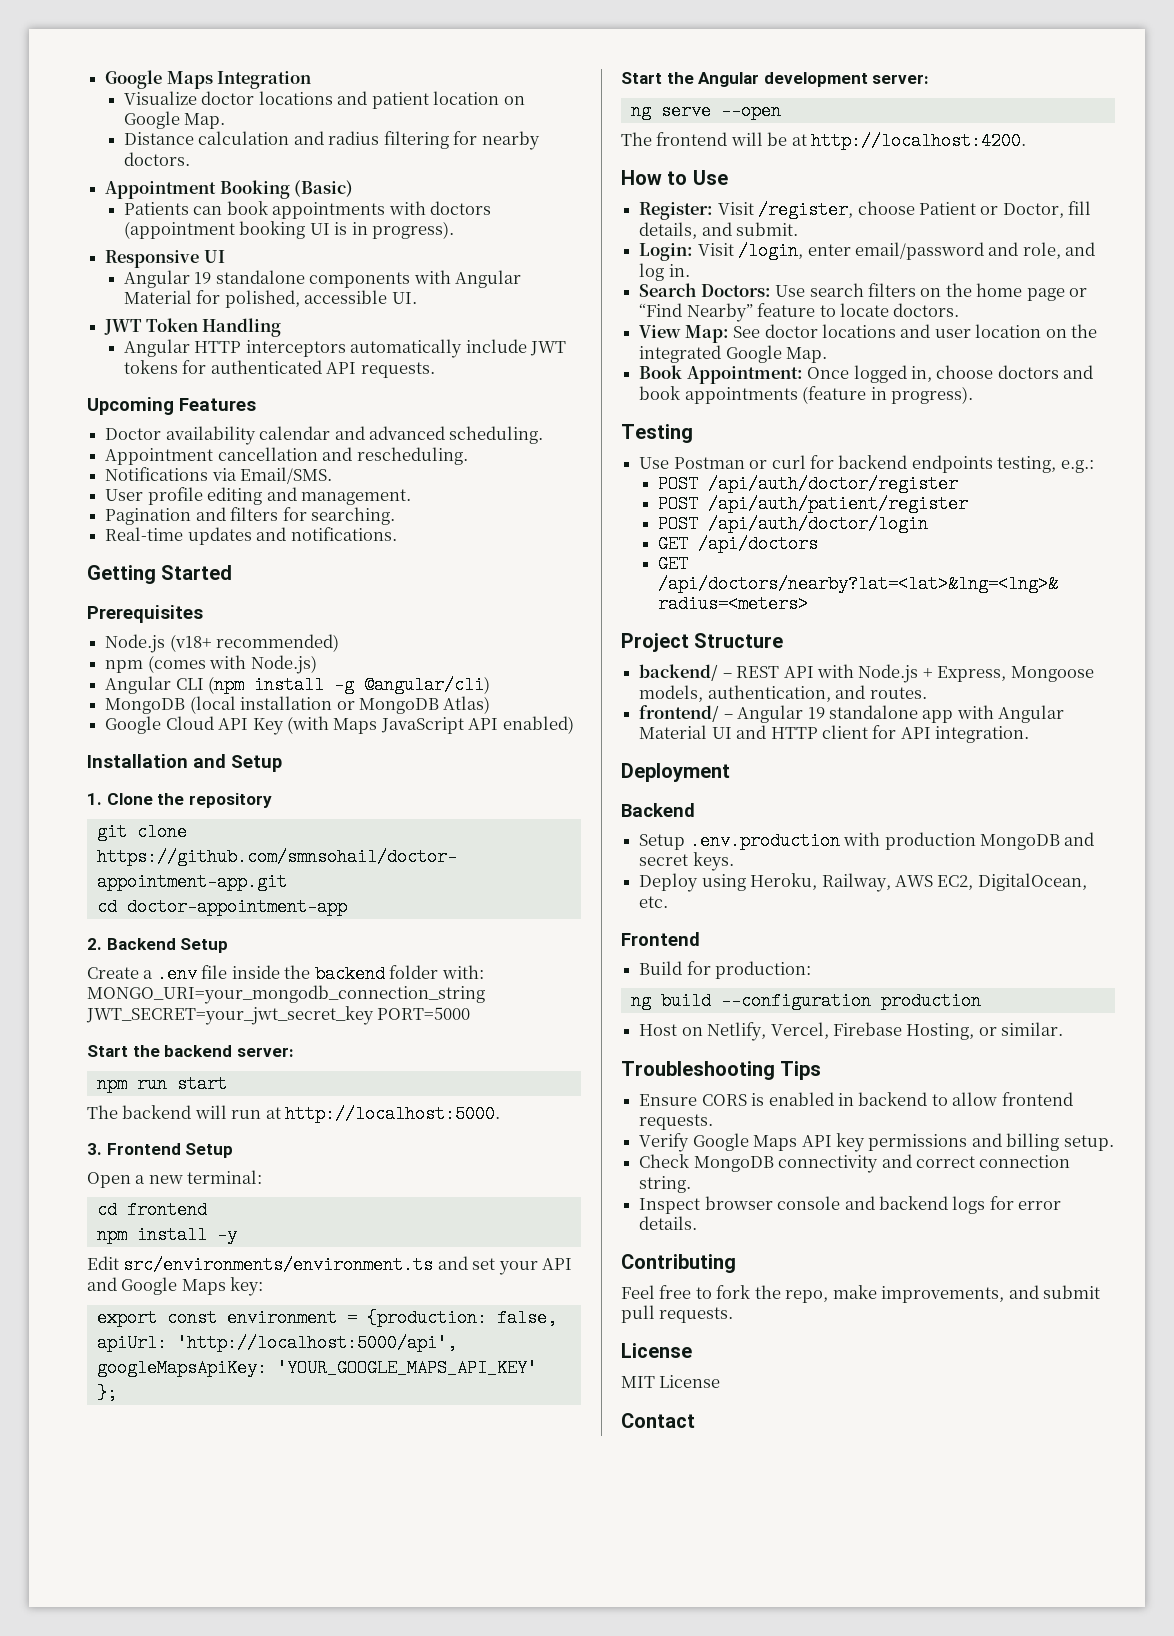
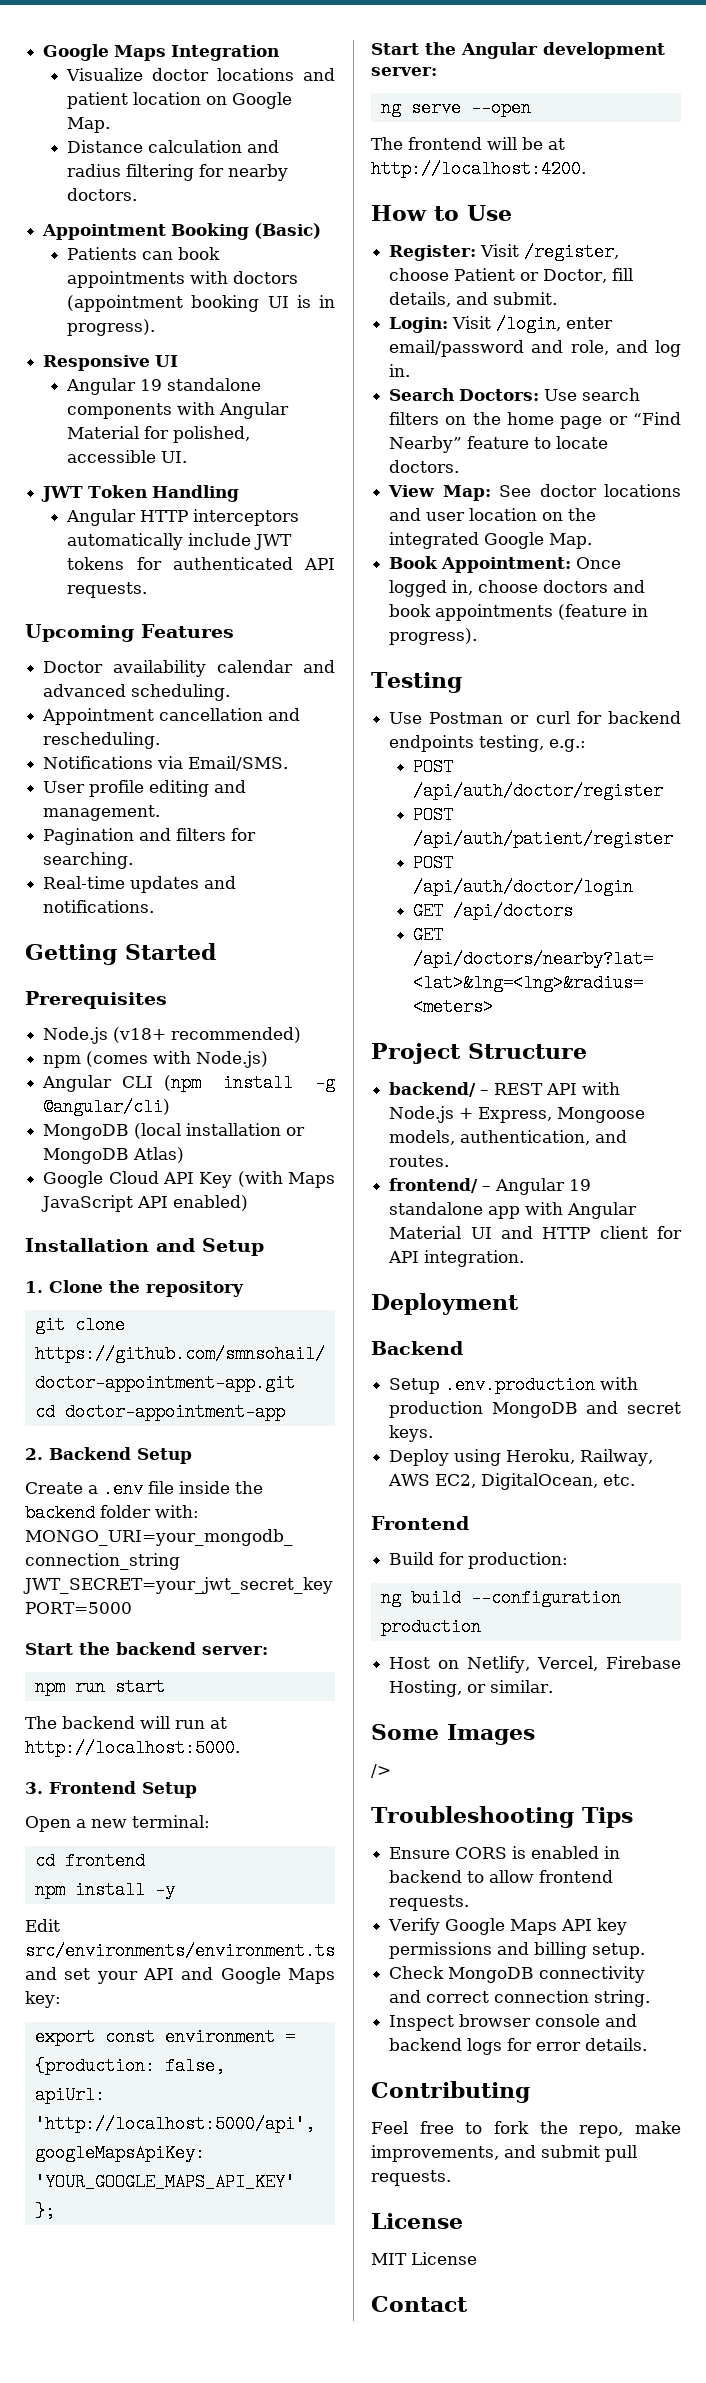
(1064, 1029) none -> [371,1724,535,1745] [371,1764,391,1778] // Some Images // />

